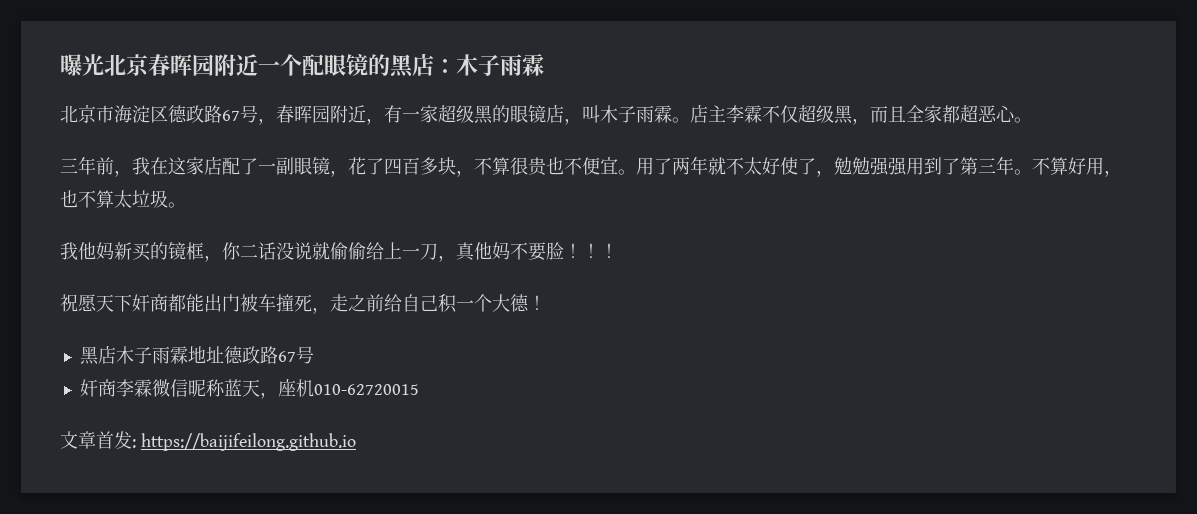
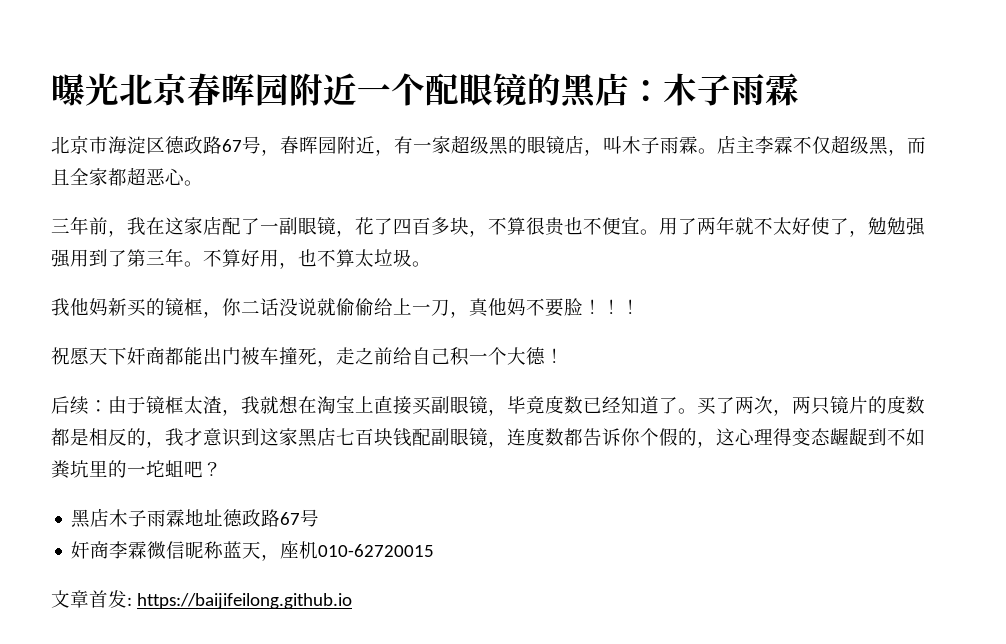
(546, 302) none -> [51,395,925,416] [51,427,925,448] [51,460,222,479] // 后续：由于镜框太渣，我就想在淘宝上直接买副眼镜，毕竟度数已经知道了。买了两次，两只镜片的度数都是相反的，我才意识到这家黑店七百块钱配副眼镜，连度数都告诉你个假的，这心理得变态龌龊到不如粪坑里的一坨蛆吧？

